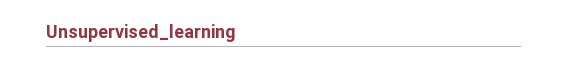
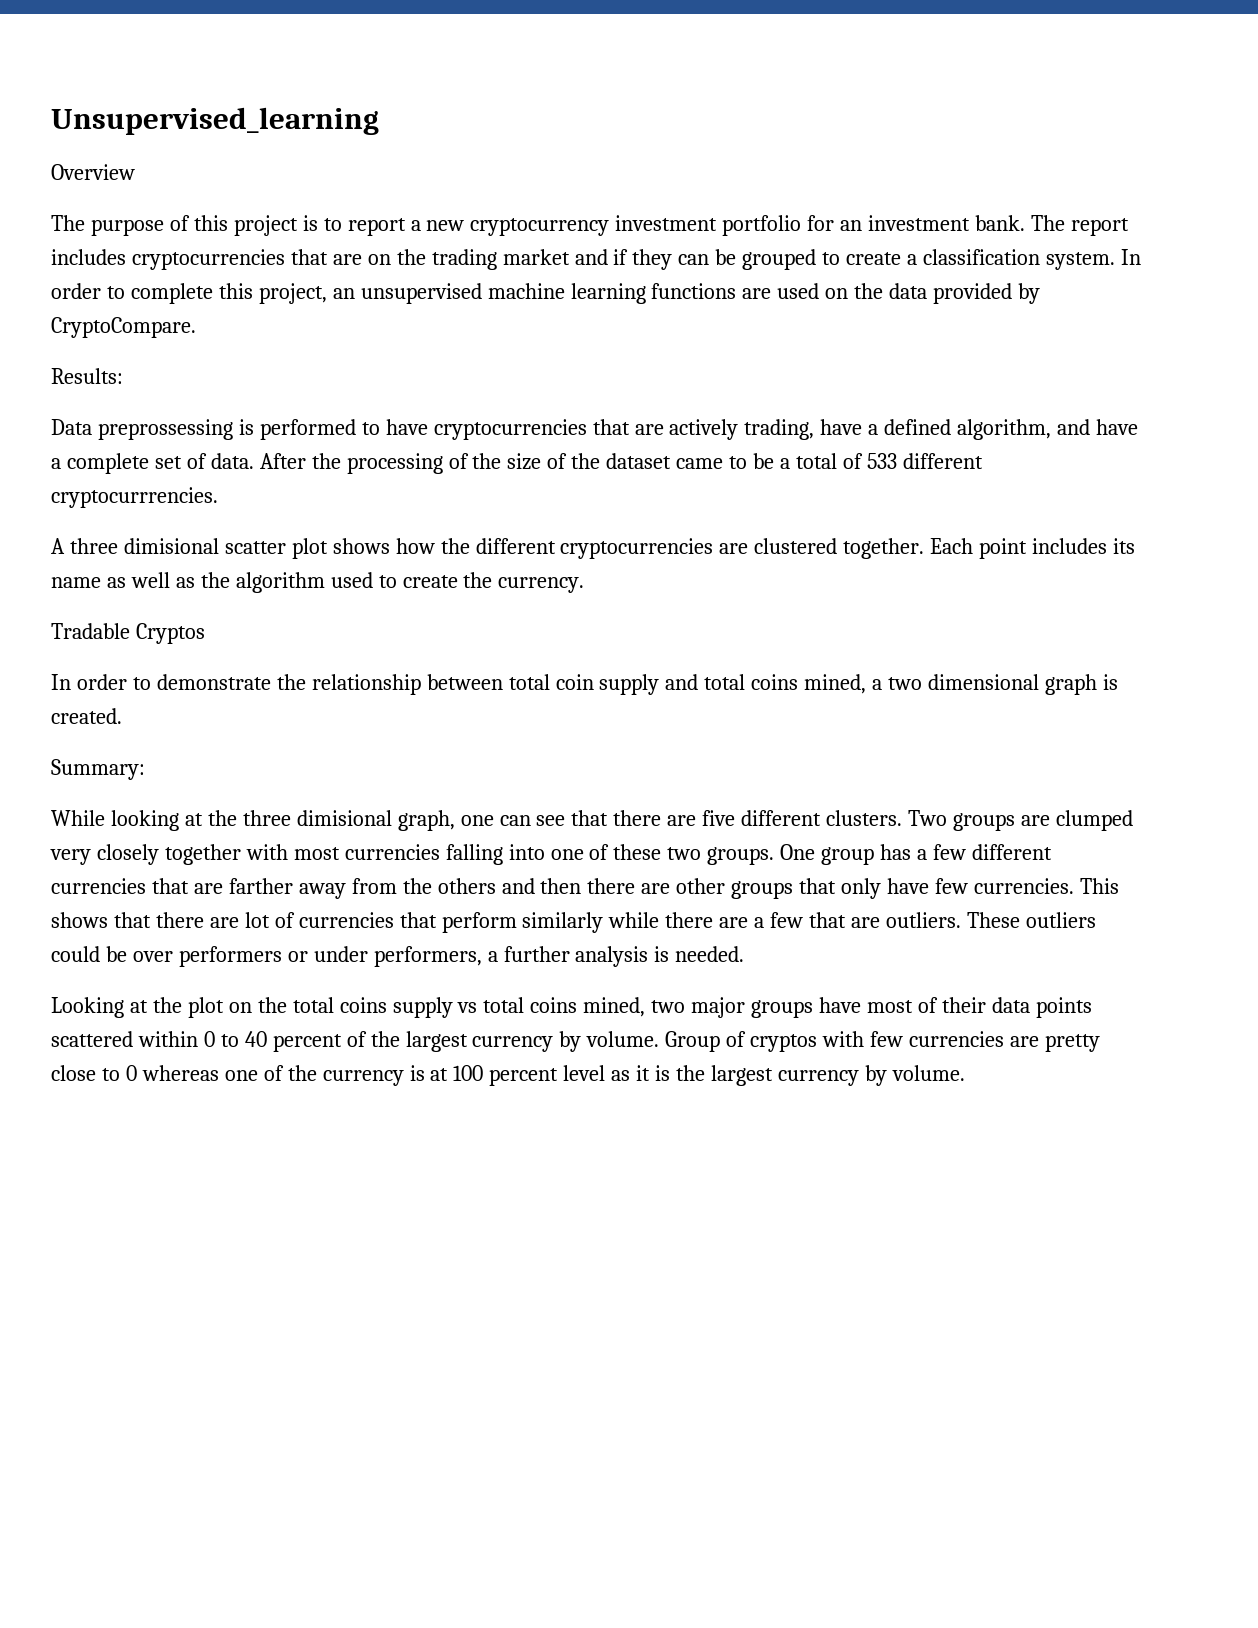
(236, 33) none -> [51,164,135,180] [51,215,1129,236] [51,249,1141,270] [51,283,1041,304] [51,317,196,338] [51,368,123,384] [51,419,1139,440] [51,453,983,474] [51,487,218,508] [51,538,1136,559] [51,572,585,593] [51,623,205,644] [51,674,1118,695] [51,708,122,724] [51,759,145,780] [51,810,1133,831] [50,844,1052,865] [51,878,1119,899] [51,912,1096,933] [51,946,745,967] [51,997,1092,1018] [51,1031,1100,1052] [51,1065,965,1086] // Overview // The purpose of this project is to report a new cryptocurrency investment portfolio for an investment bank. The report includes cryptocurrencies that are on the trading market and if they can be grouped to create a classification system. In order to complete this project, an unsupervised machine learning functions are used on the data provided by CryptoCompare. // Results: // Data preprossessing is performed to have cryptocurrencies that are actively trading, have a defined algorithm, and have a complete set of data. After the processing of the size of the dataset came to be a total of 533 different cryptocurrrencies. // A three dimisional scatter plot shows how the different cryptocurrencies are clustered together. Each point includes its name as well as the algorithm used to create the currency. // Tradable Cryptos // In order to demonstrate the relationship between total coin supply and total coins mined, a two dimensional graph is created. // Summary: // While looking at the three dimisional graph, one can see that there are five different clusters. Two groups are clumped very closely together with most currencies falling into one of these two groups. One group has a few different currencies that are farther away from the others and then there are other groups that only have few currencies. This shows that there are lot of currencies that perform similarly while there are a few that are outliers. These outliers could be over performers or under performers, a further analysis is needed. // Looking at the plot on the total coins supply vs total coins mined, two major groups have most of their data points scattered within 0 to 40 percent of the largest currency by volume. Group of cryptos with few currencies are pretty close to 0 whereas one of the currency is at 100 percent level as it is the largest currency by volume.

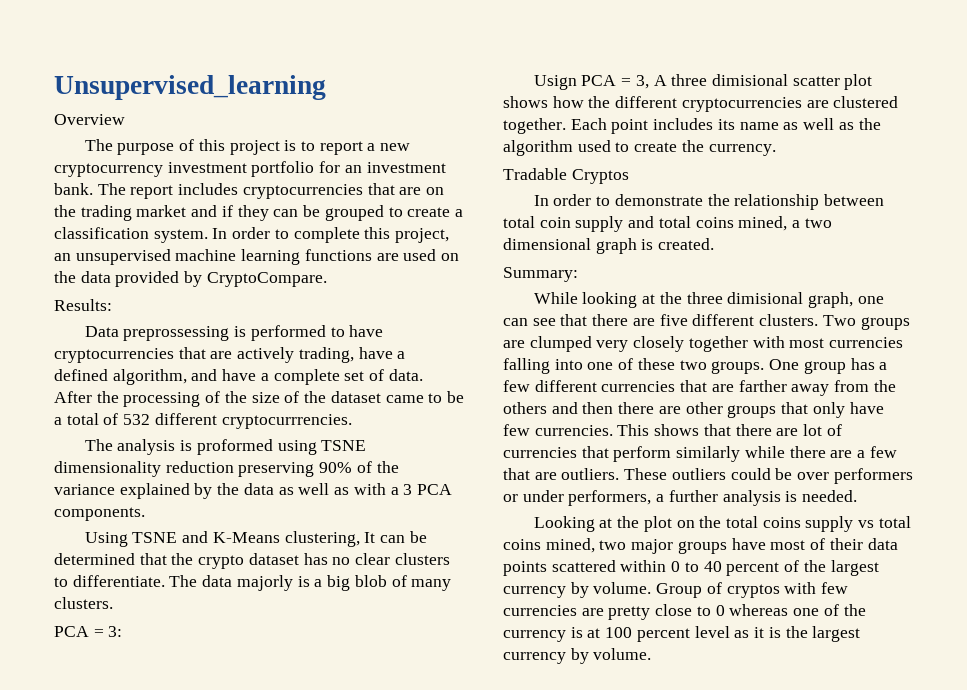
[866,453,897,469] 533 -> [123,414,151,425] 532
(218, 497) none -> [84,439,367,455] [54,461,399,477] [54,483,452,499] [54,507,145,521] [84,531,427,547] [54,553,450,569] [54,575,452,591] [54,597,113,609] [54,626,123,637] [533,75,649,90] The analysis is proformed using TSNE dimensionality reduction preserving 90% of the variance explained by the data as well as with a 3 PCA components. // Using TSNE and K-Means clustering, It can be determined that the crypto dataset has no clear clusters to differentiate. The data majorly is a big blob of many clusters. // PCA = 3: // Usign PCA = 3,

